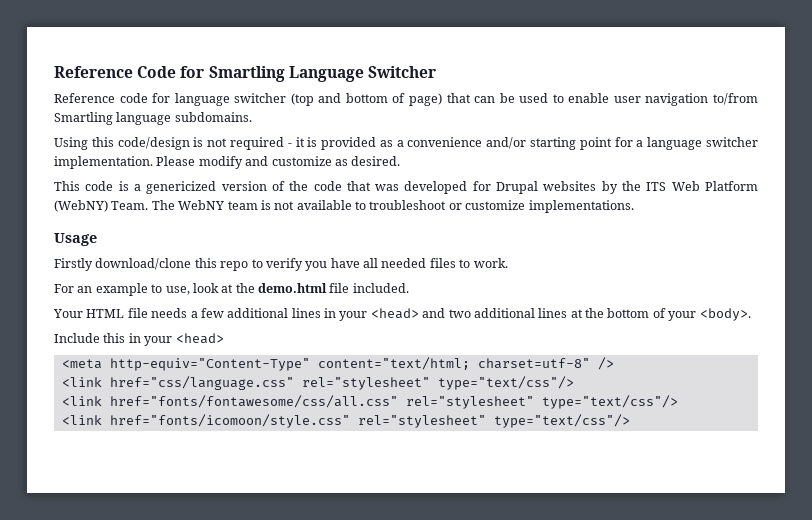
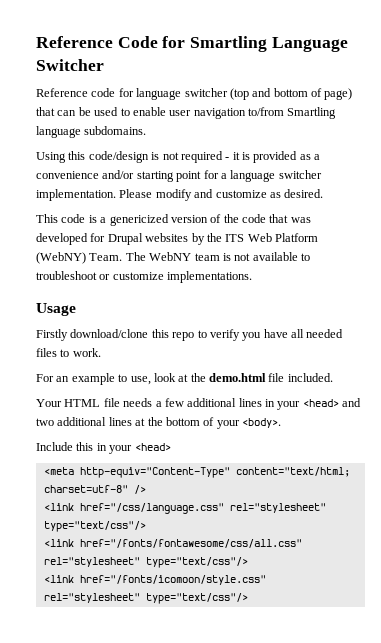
[109,376,574,390] [61,395,678,409] [61,414,350,428] href="css/language.css" rel="stylesheet" type="text/css"/> // <link href="fonts/fontawesome/css/all.css" rel="stylesheet" type="text/css"/> // <link href="fonts/icomoon/style.css" -> [79,503,326,514] [43,521,146,532] [43,539,302,548] [43,557,248,568] [43,575,266,585] href="/css/language.css" rel="stylesheet" type="text/css"/> // <link href="/fonts/fontawesome/css/all.css" rel="stylesheet" type="text/css"/> // <link href="/fonts/icomoon/style.css"

